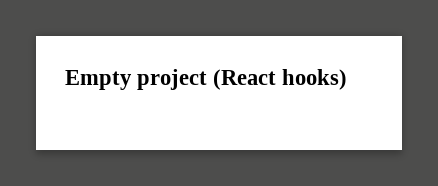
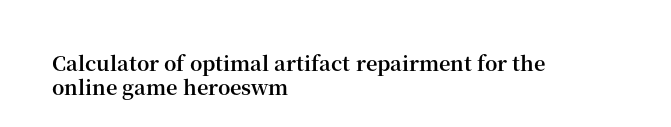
[65,69,348,90] Empty project (React hooks) -> [52,54,546,76] [52,78,288,100] Calculator of optimal artifact repairment for the online game heroeswm

